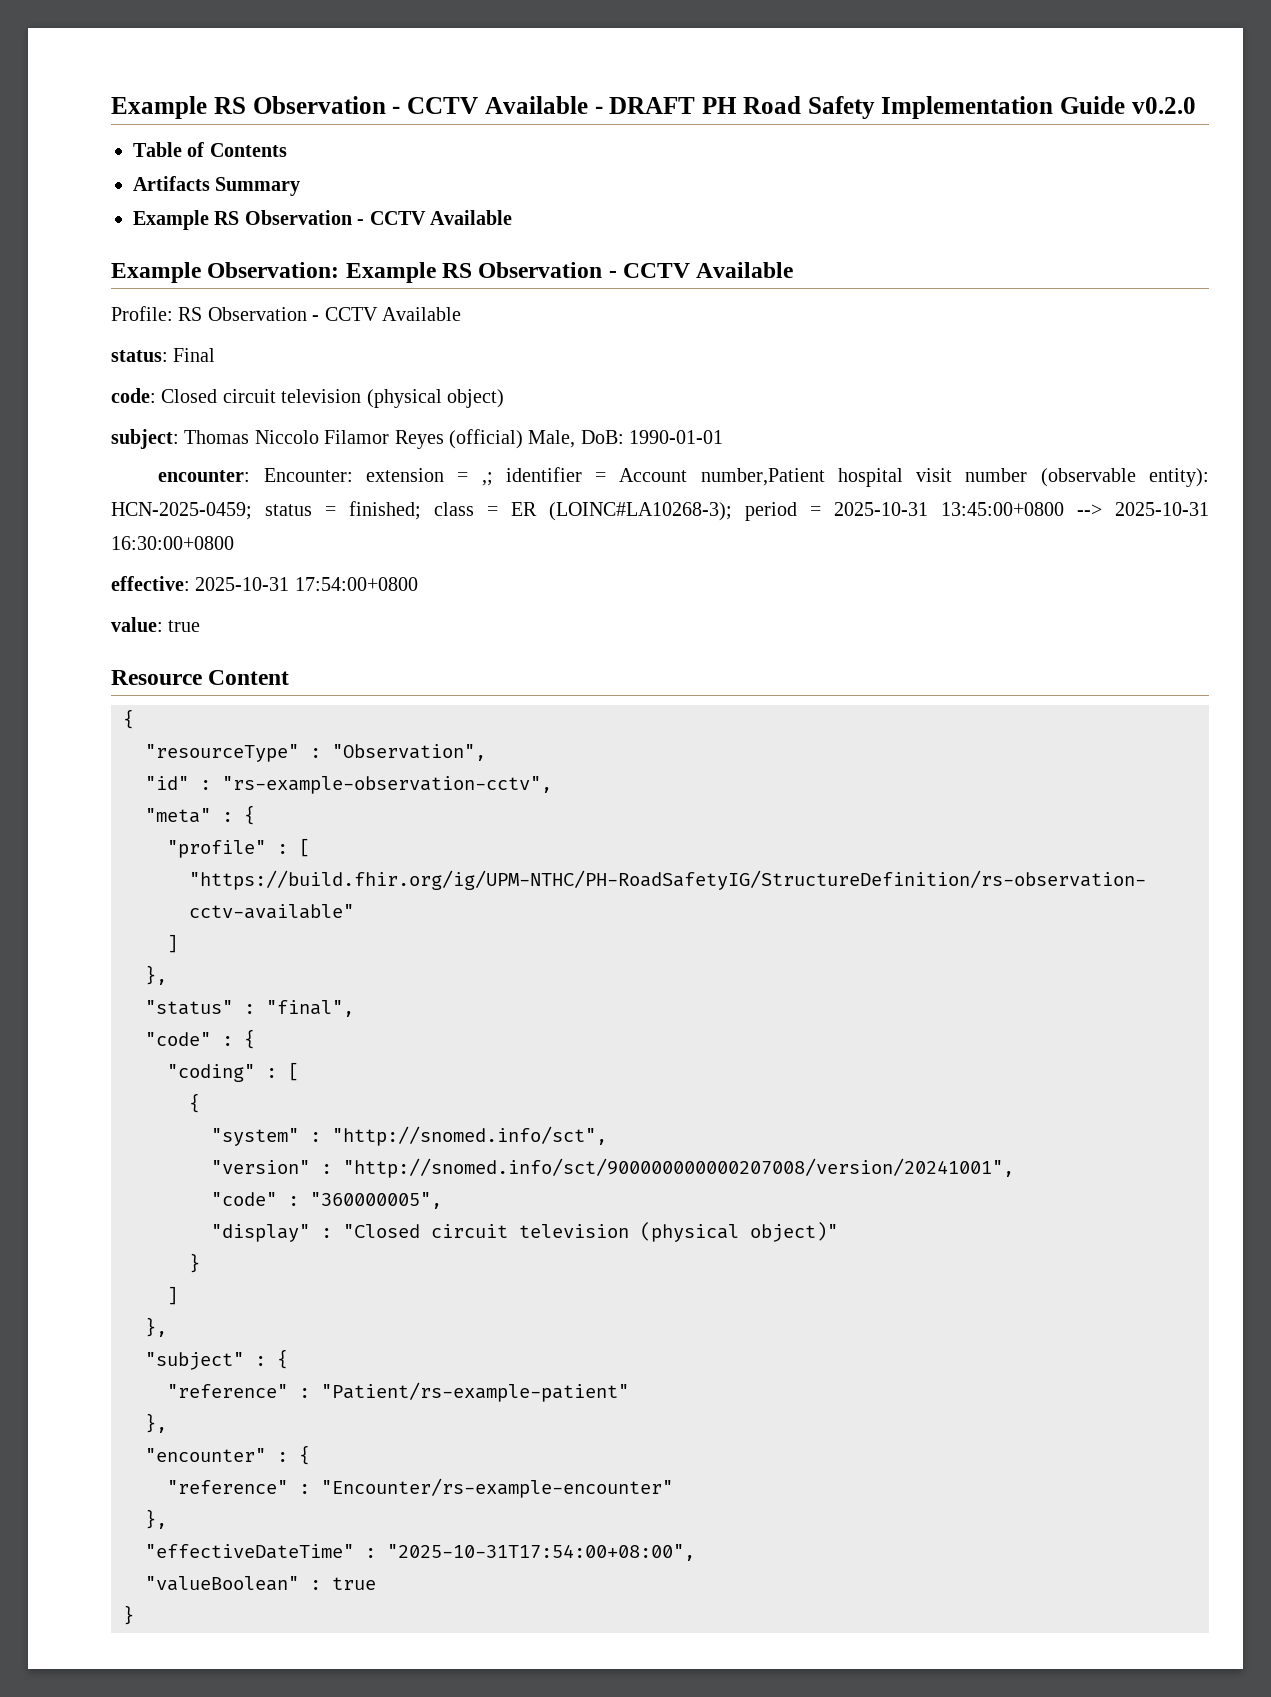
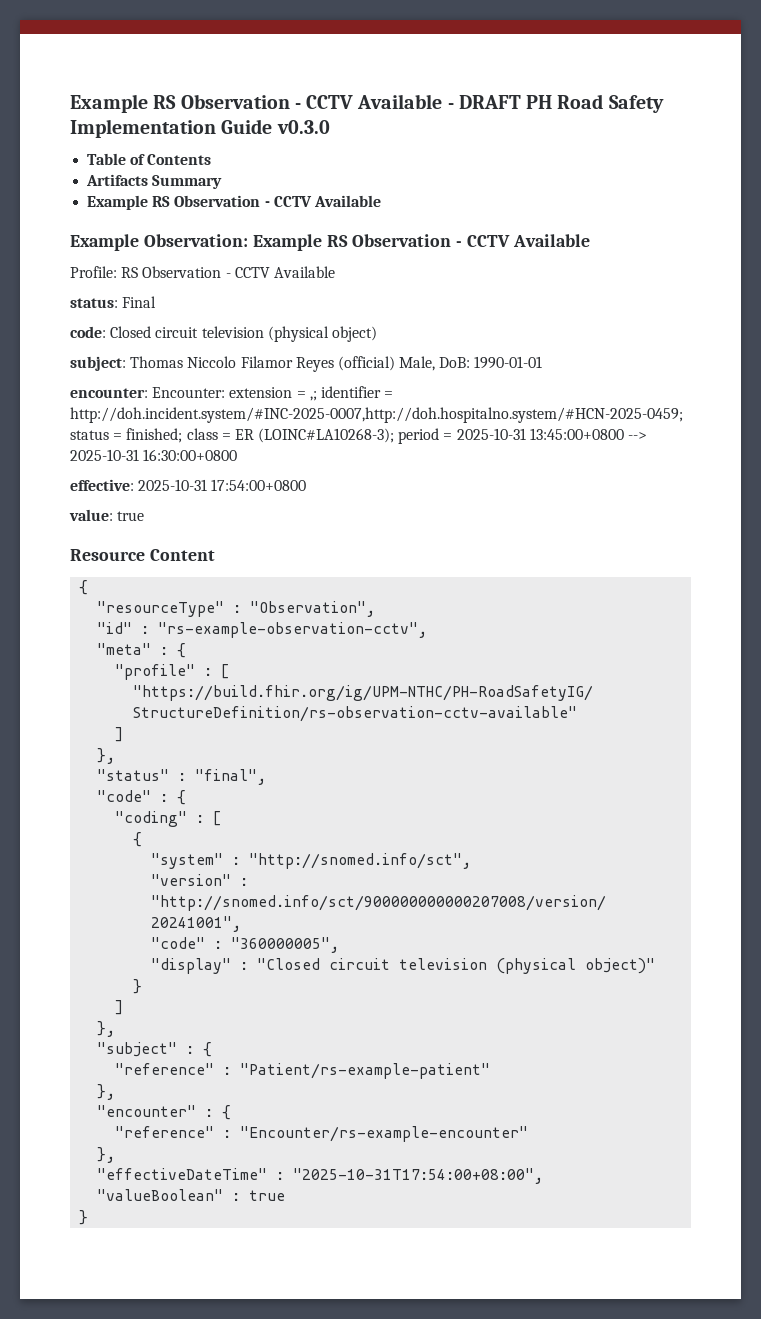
[1131,97,1196,114] v0.2.0 -> [276,120,330,134] v0.3.0
[619,468,1209,487] [111,502,252,520] Account number,Patient hospital visit number (observable entity): HCN-2025-0459; -> [70,407,683,423] http://doh.incident.system/#INC-2025-0007,http://doh.hospitalno.system/#HCN-2025-0459;

